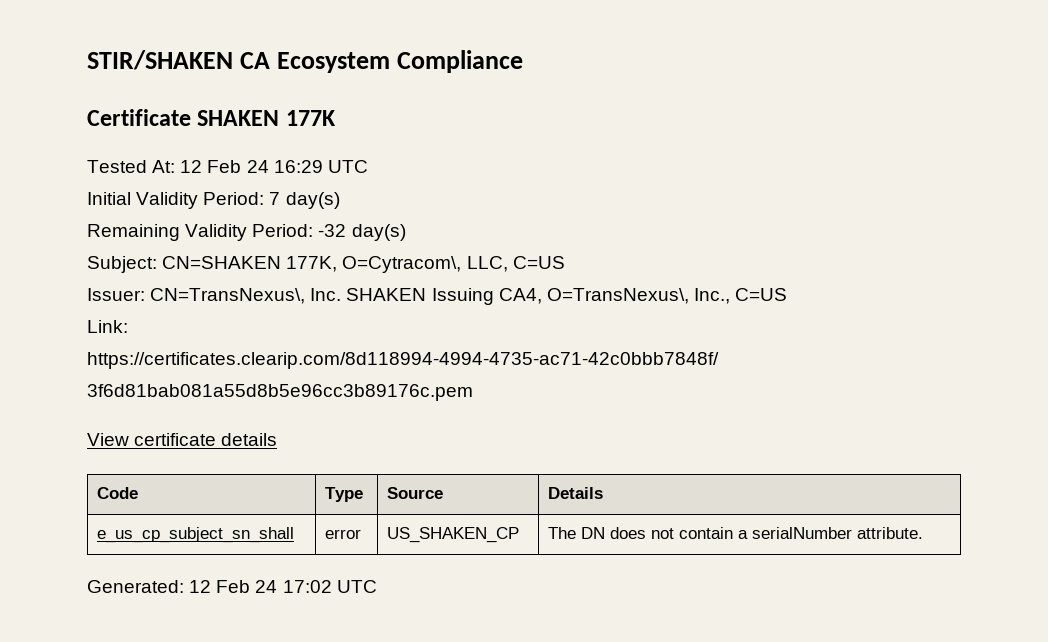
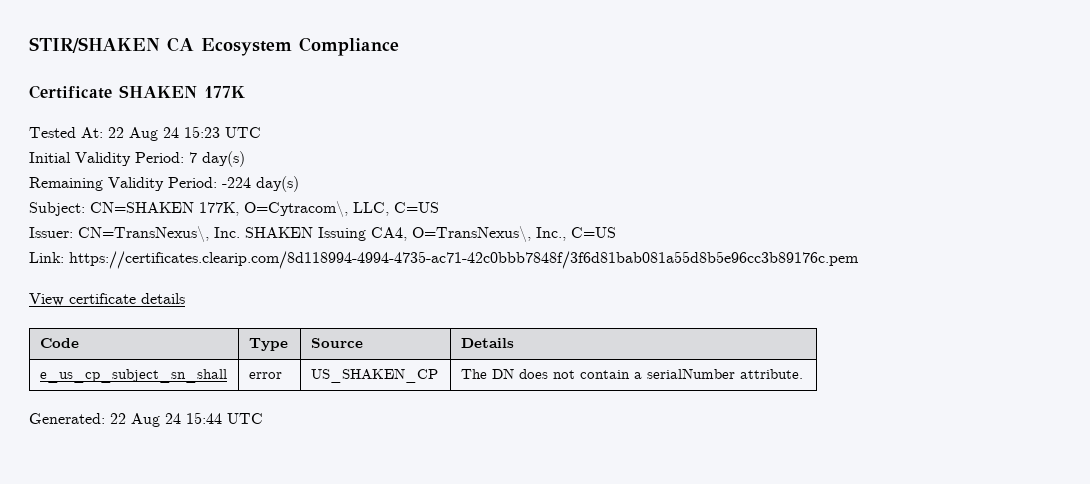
[180,160,323,173] 12 Feb 24 16:29 -> [108,126,220,141] 22 Aug 24 15:23
[318,224,347,237] -32 -> [222,177,251,188] -224
[189,580,332,593] 12 Feb 24 17:02 -> [110,412,222,427] 22 Aug 24 15:44

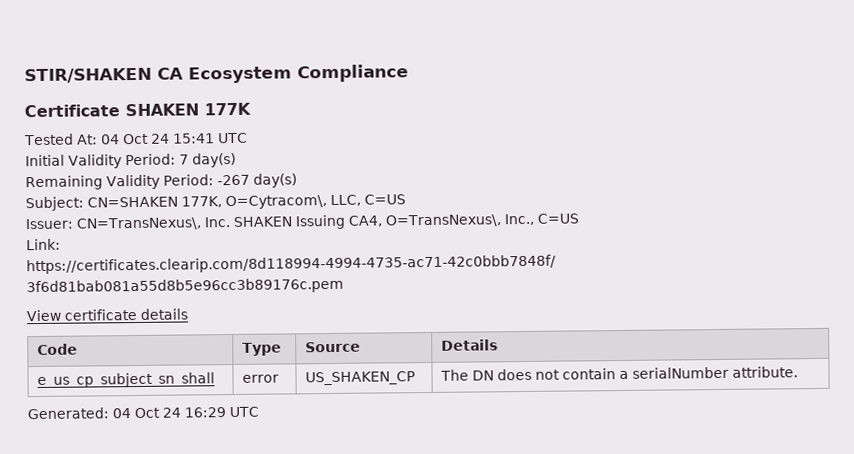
[108,126,220,141] 22 Aug 24 15:23 -> [100,133,215,145] 04 Oct 24 15:41
[222,177,251,188] -224 -> [216,174,250,186] -267
[110,412,222,427] 22 Aug 24 15:44 -> [112,407,226,419] 04 Oct 24 16:29

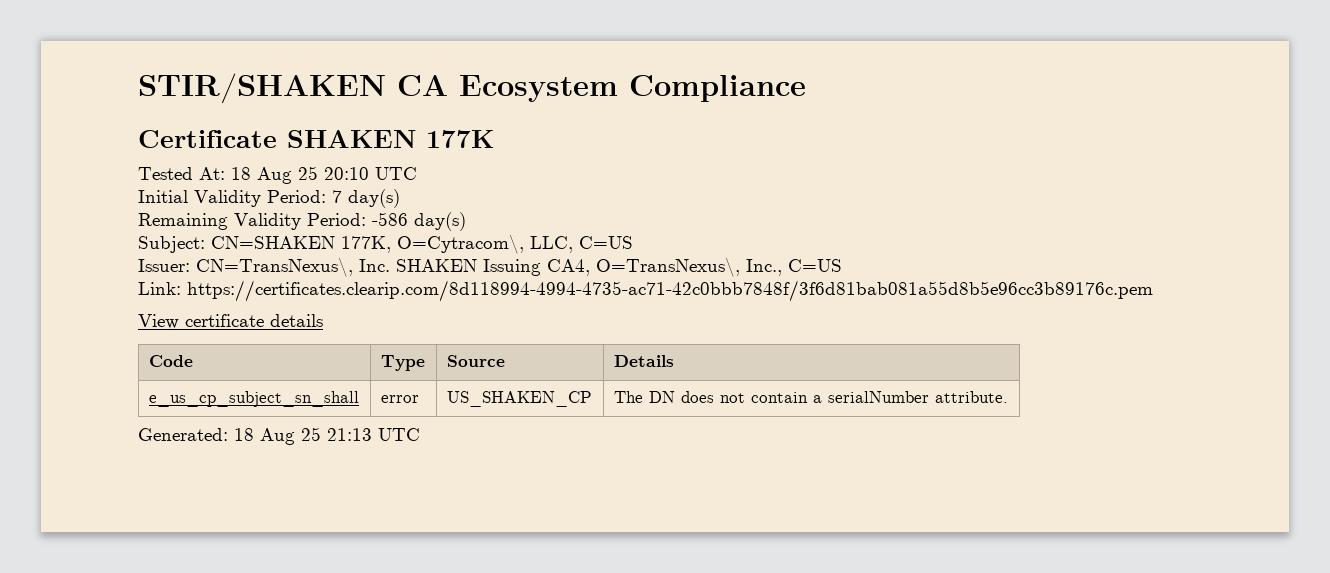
[100,133,215,145] 04 Oct 24 15:41 -> [231,166,369,184] 18 Aug 25 20:10
[216,174,250,186] -267 -> [372,212,408,226] -586
[112,407,226,419] 04 Oct 24 16:29 -> [234,427,372,445] 18 Aug 25 21:13

